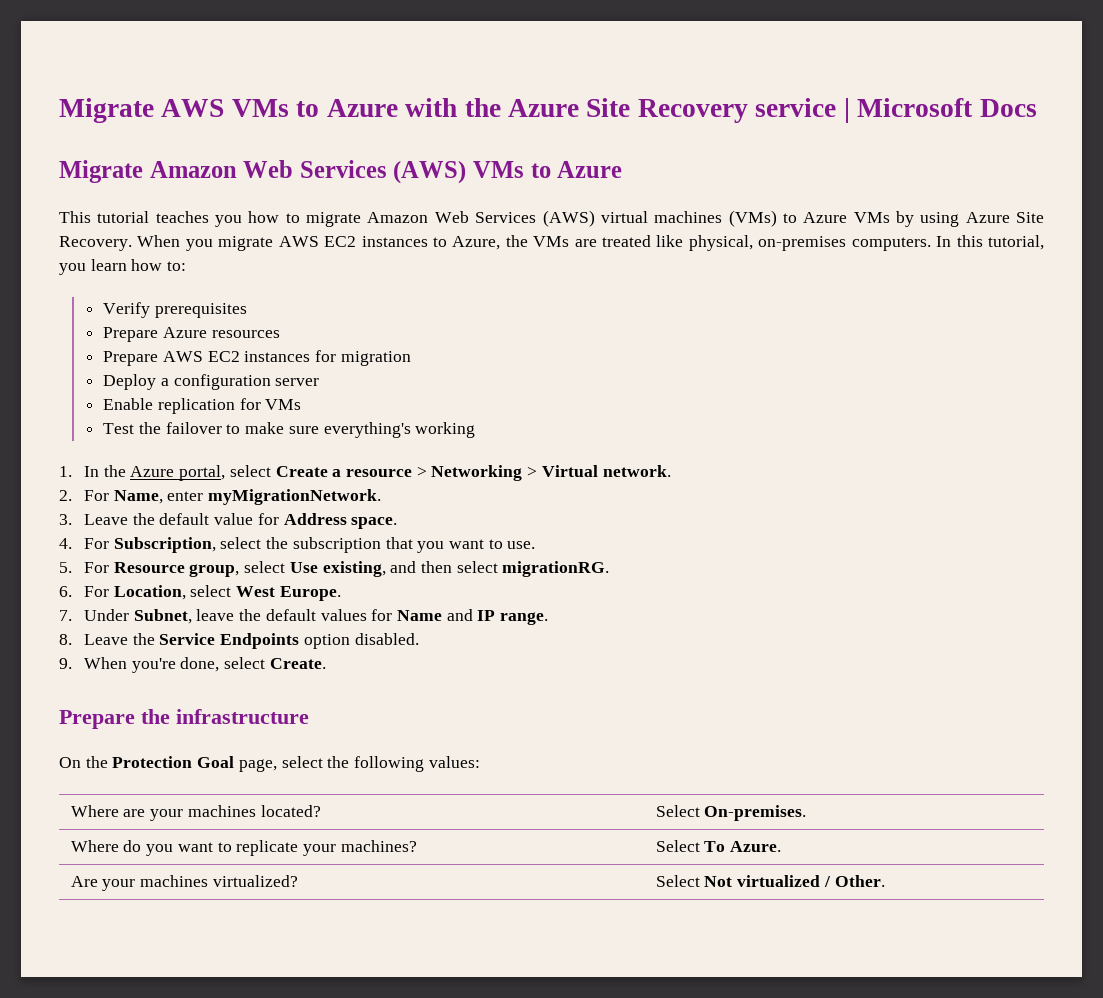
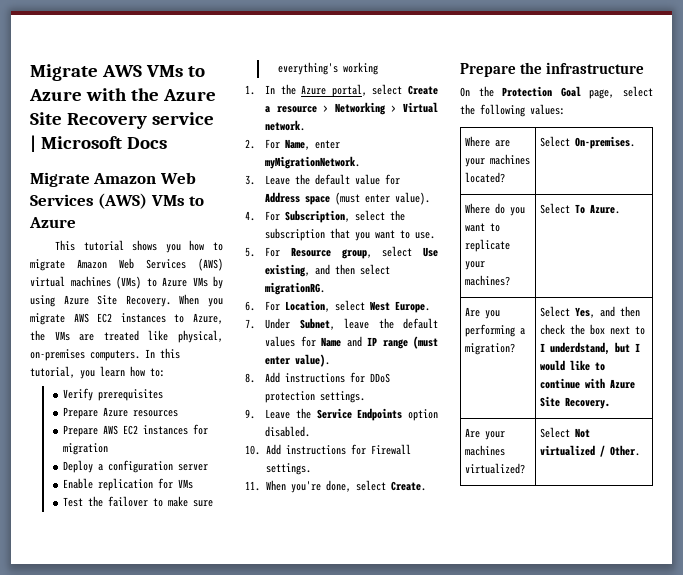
[155,211,209,223] teaches -> [132,240,158,251] shows
[351,517,398,529] space. -> [305,192,431,205] space (must enter value).
[500,612,549,625] [59,634,72,645] range. // 8. -> [382,336,438,349] [265,354,331,367] [245,372,391,383] [265,391,366,403] [245,409,255,419] range (must enter value). // 8. Add instructions for DDoS protection settings. // 9.
[59,658,72,669] 9. -> [245,444,411,455] [265,463,311,475] [245,481,260,491] 10. Add instructions for Firewall settings. // 11.
(782, 846) none -> [465,307,501,319] [465,324,526,337] [465,343,516,355] [540,306,641,318] [540,324,646,335] [540,342,641,355] [540,360,606,371] [540,378,636,389] [540,396,611,409] // Are you performing a migration? | Select Yes, and then check the box next to I underdstand, but I would like to continue with Azure Site Recovery.

